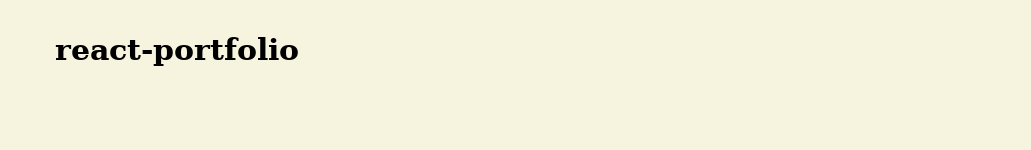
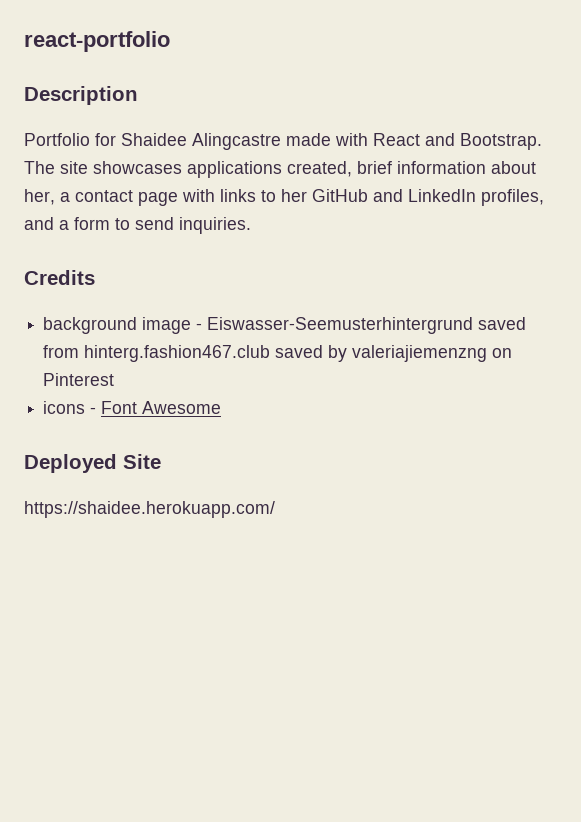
(299, 51) none -> [24,86,138,105] [24,133,542,150] [24,161,536,178] [24,189,544,206] [24,217,251,234] [24,270,95,285] [43,317,527,334] [43,345,513,362] [43,373,115,386] [43,401,222,414] [24,454,161,473] [24,501,275,518] // Description // Portfolio for Shaidee Alingcastre made with React and Bootstrap. The site showcases applications created, brief information about her, a contact page with links to her GitHub and LinkedIn profiles, and a form to send inquiries. // Credits // background image - Eiswasser-Seemusterhintergrund saved from hinterg.fashion467.club saved by valeriajiemenzng on Pinterest // icons - Font Awesome // Deployed Site // https://shaidee.herokuapp.com/

